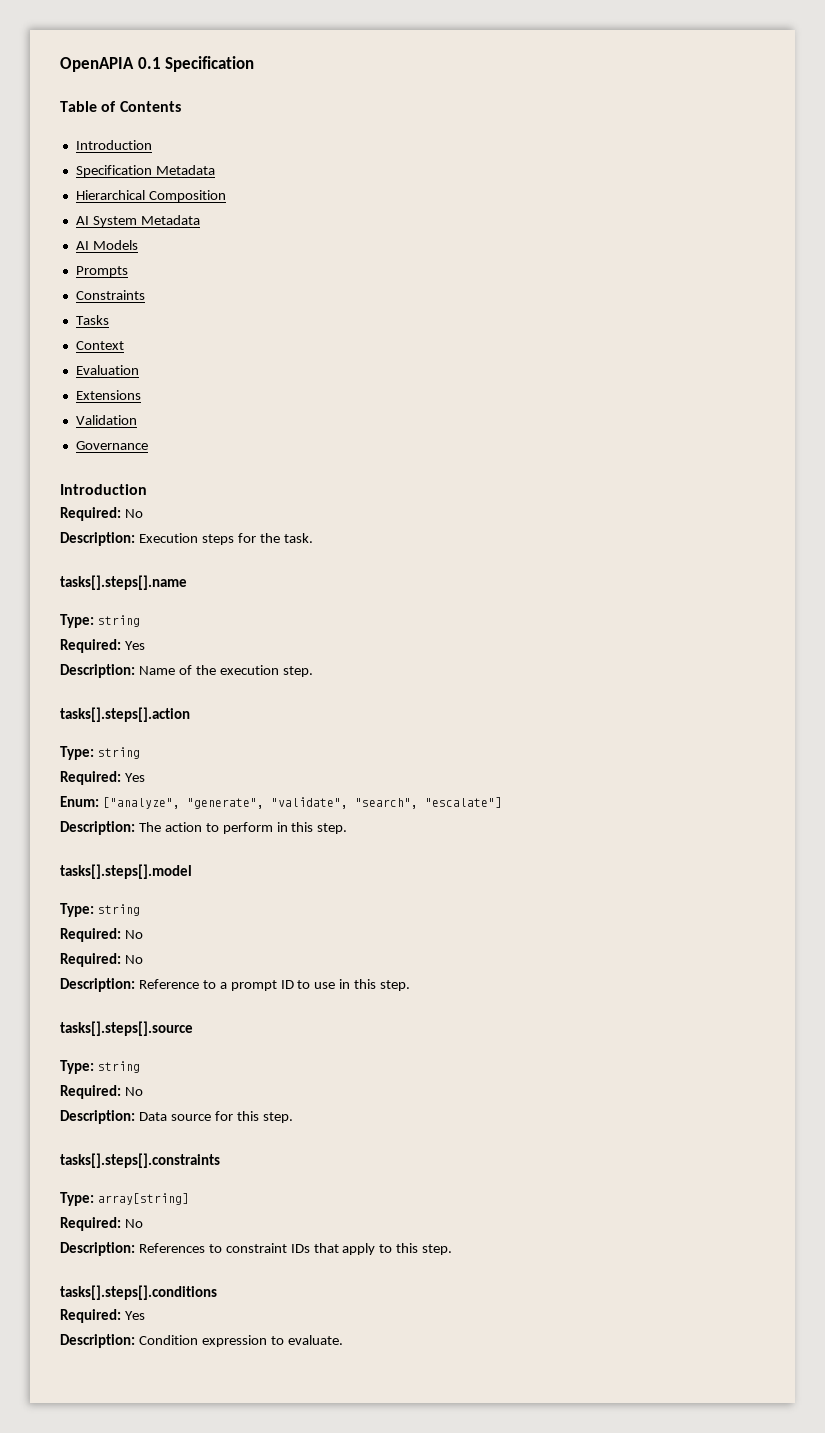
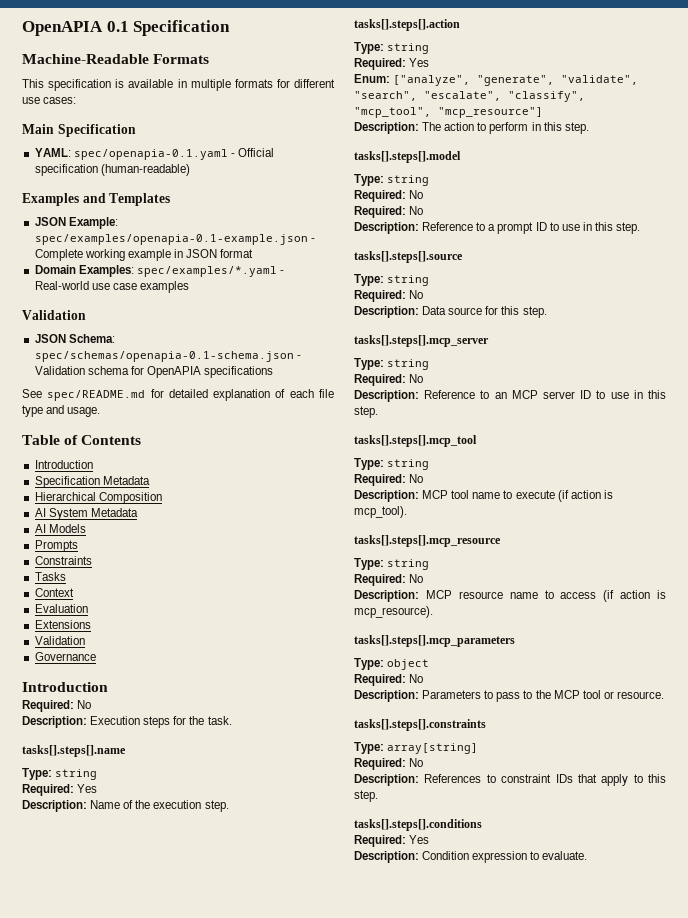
(255, 64) none -> [22,54,210,64] [22,79,335,91] [22,97,77,104] [22,124,136,137] [34,148,274,160] [34,164,190,176] [22,193,171,206] [34,217,118,229] [34,234,315,245] [34,249,254,261] [34,265,284,277] [34,281,189,293] [22,310,86,320] [34,334,115,343] [34,351,301,362] [34,366,274,378] [22,389,334,401] [22,405,101,417] // Machine-Readable Formats // This specification is available in multiple formats for different use cases: // Main Specification // YAML: spec/openapia-0.1.yaml - Official specification (human-readable) // Examples and Templates // JSON Example: spec/examples/openapia-0.1-example.json - Complete working example in JSON format // Domain Examples: spec/examples/*.yaml - Real-world use case examples // Validation // JSON Schema: spec/schemas/openapia-0.1-schema.json - Validation schema for OpenAPIA specifications // See spec/README.md for detailed explanation of each file type and usage.
[424,797,502,808] "escalate"] -> [424,91,585,102] [354,107,543,118] "escalate", "classify", "mcp_tool", "mcp_resource"]
(293, 1117) none -> [354,335,489,347] [354,358,430,370] [354,374,424,386] [354,390,666,402] [354,406,378,418] [354,435,477,447] [354,458,430,470] [354,474,424,486] [354,490,613,502] [354,506,407,518] [354,535,501,547] [354,558,430,570] [354,574,424,586] [354,590,666,602] [354,606,433,618] [354,635,515,647] [354,658,430,670] [354,674,424,686] [354,690,664,702] // tasks[].steps[].mcp_server // Type: string // Required: No // Description: Reference to an MCP server ID to use in this step. // tasks[].steps[].mcp_tool // Type: string // Required: No // Description: MCP tool name to execute (if action is mcp_tool). // tasks[].steps[].mcp_resource // Type: string // Required: No // Description: MCP resource name to access (if action is mcp_resource). // tasks[].steps[].mcp_parameters // Type: object // Required: No // Description: Parameters to pass to the MCP tool or resource.

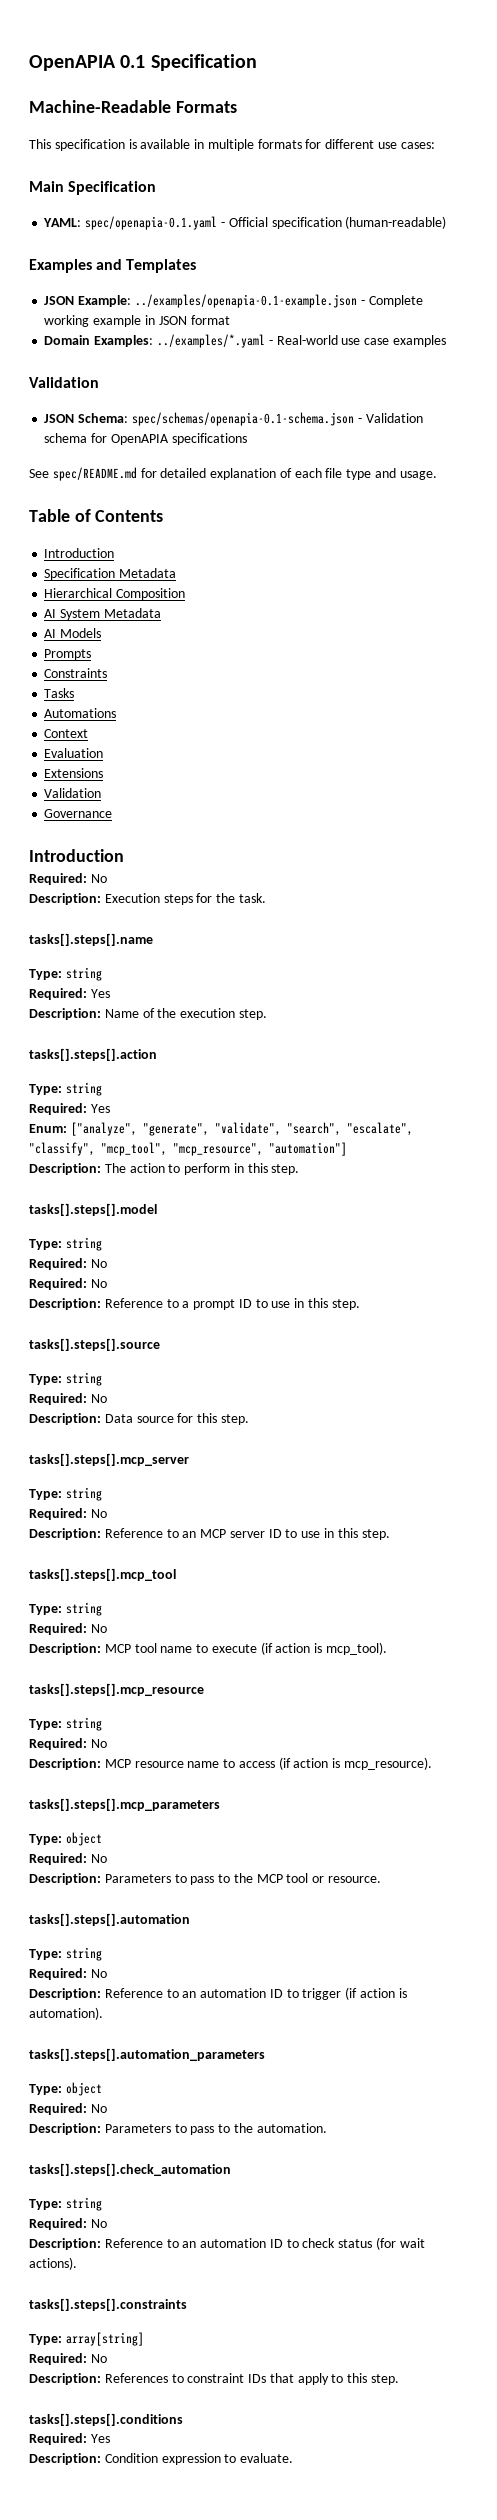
[34,234,308,245] spec/examples/openapia-0.1-example.json -> [134,294,357,308] ../examples/openapia-0.1-example.json
[136,266,277,277] spec/examples/*.yaml -> [156,334,265,348] ../examples/*.yaml
(66, 576) none -> [44,708,117,718] // Automations
[438,107,543,118] "mcp_resource"] -> [173,1142,347,1156] "mcp_resource", "automation"]
(664, 695) none -> [29,1913,190,1926] [29,1947,102,1961] [29,1968,107,1980] [29,1987,407,2000] [29,2007,103,2020] [29,2048,265,2061] [29,2082,102,2096] [29,2103,107,2115] [29,2123,327,2135] [29,2163,231,2176] [29,2197,102,2211] [29,2218,107,2230] [29,2237,425,2250] [29,2257,77,2270] // tasks[].steps[].automation // Type: string // Required: No // Description: Reference to an automation ID to trigger (if action is automation). // tasks[].steps[].automation_parameters // Type: object // Required: No // Description: Parameters to pass to the automation. // tasks[].steps[].check_automation // Type: string // Required: No // Description: Reference to an automation ID to check status (for wait actions).

